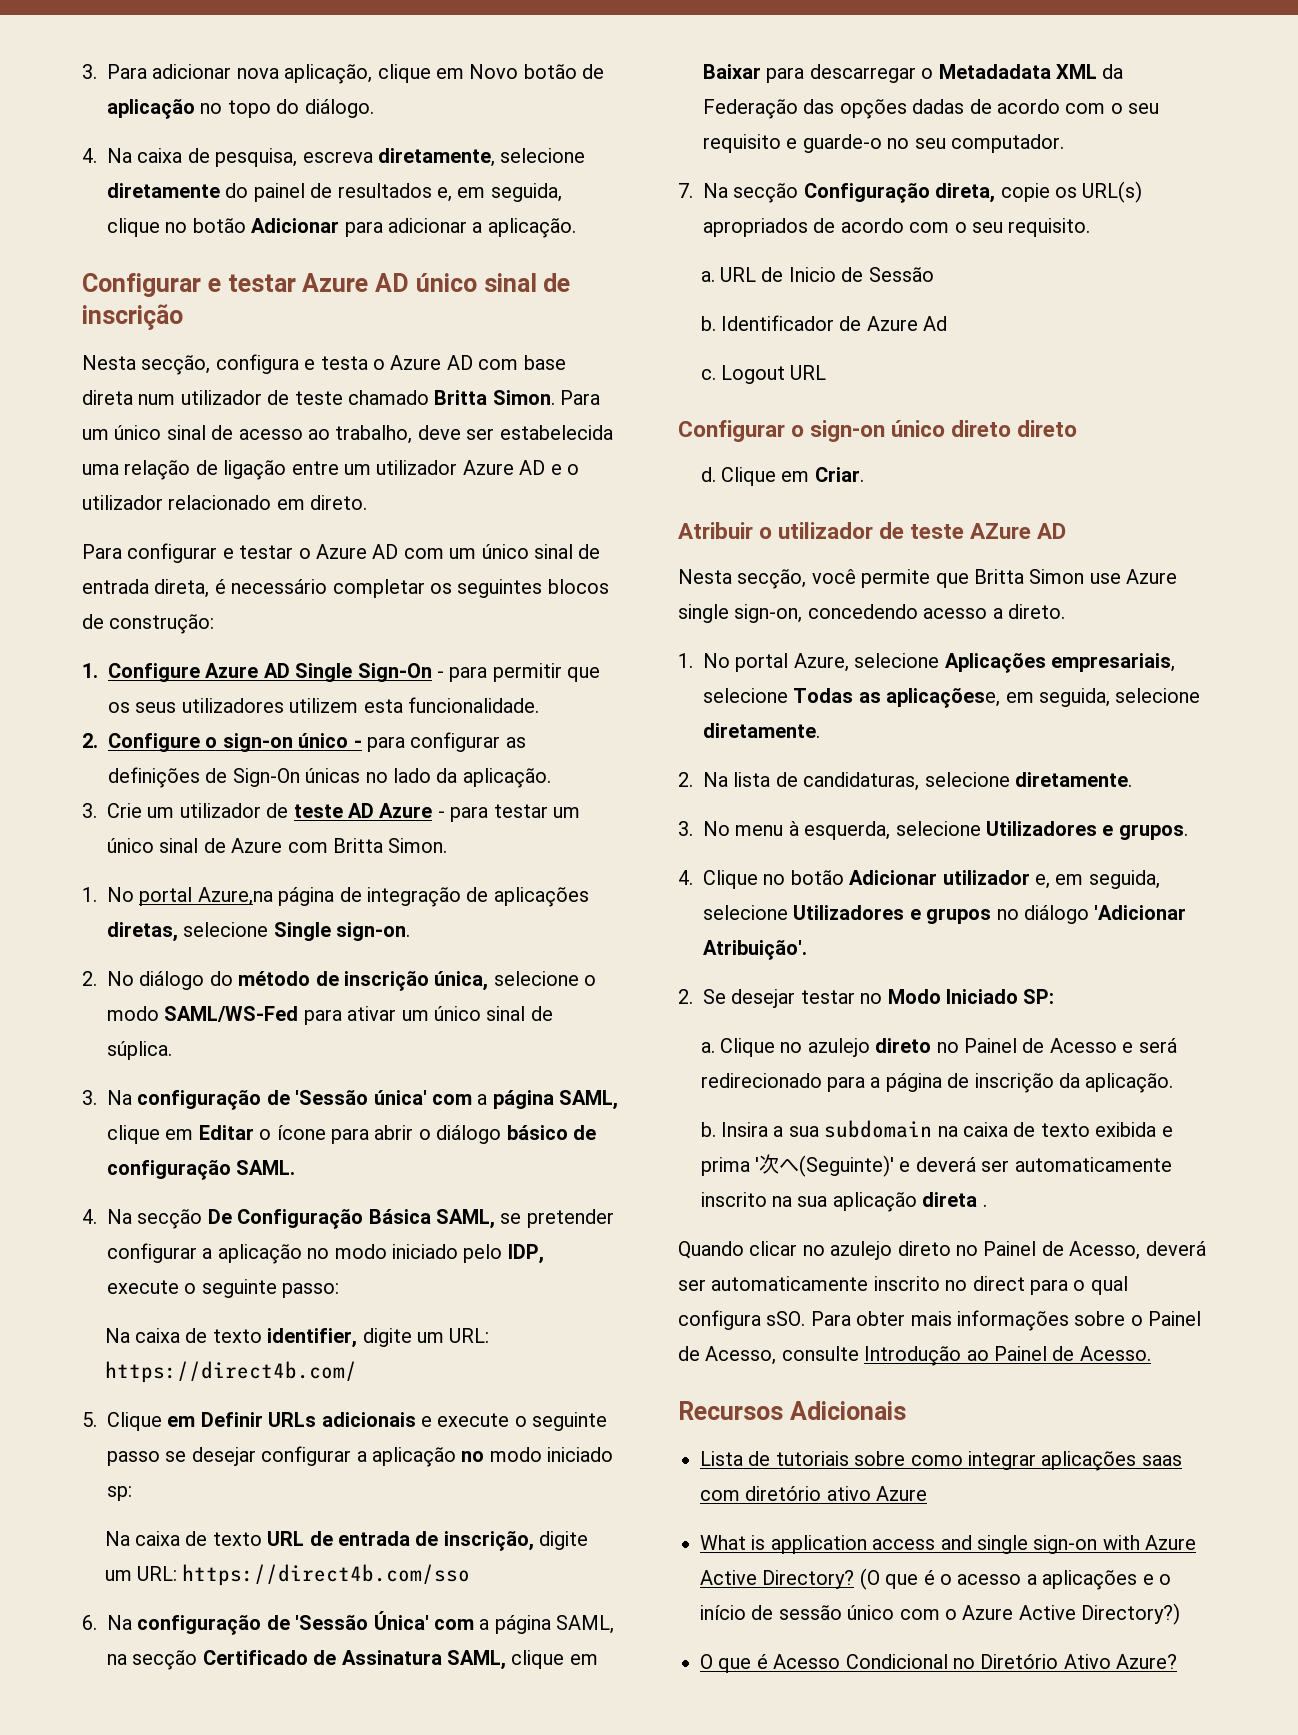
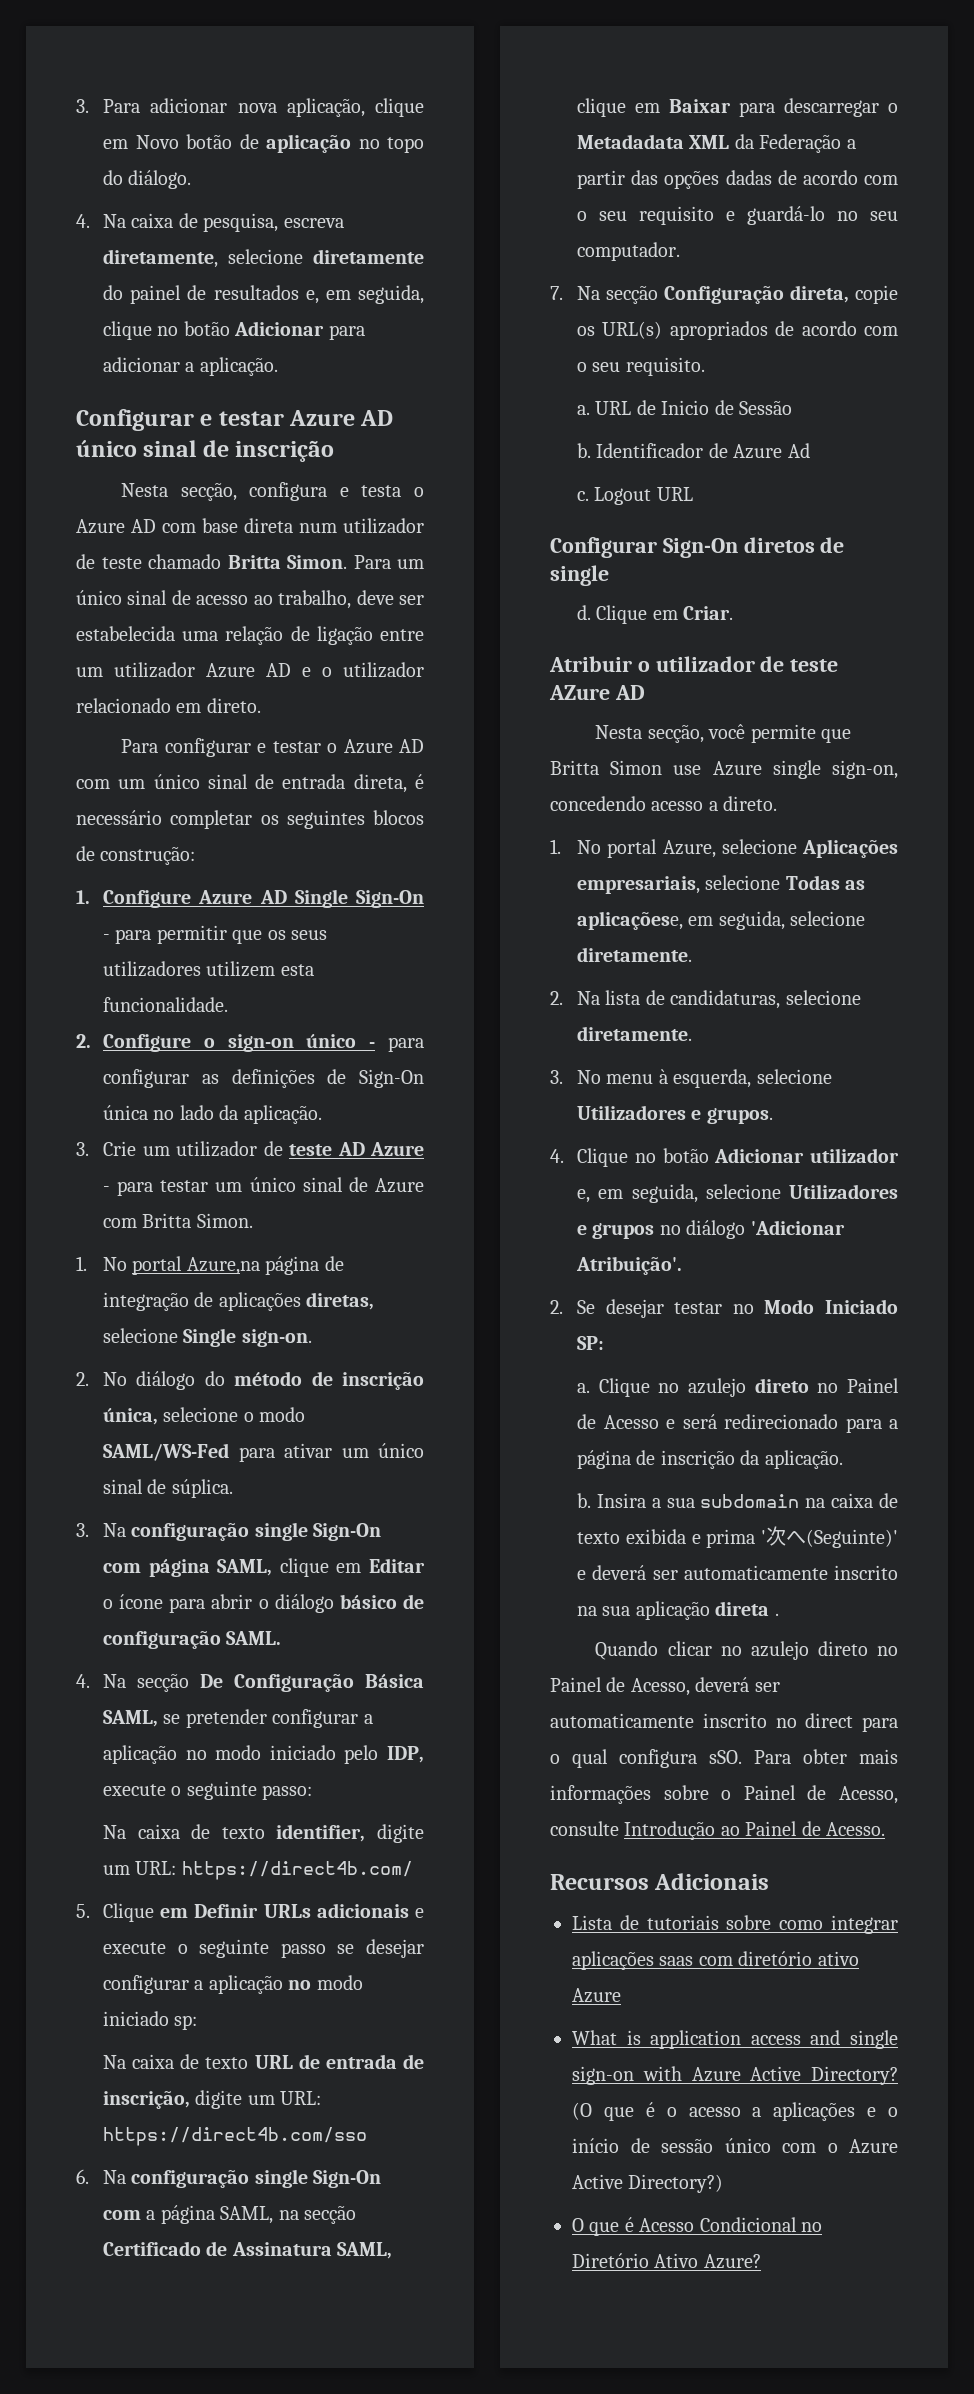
[305,768,361,783] únicas -> [103,1105,149,1120] única
[266,1090,488,1105] de 'Sessão única' com a -> [254,1522,382,1541] [103,1563,142,1573] single Sign-On com
[266,1611,429,1630] de 'Sessão Única' -> [254,2169,382,2188] single Sign-On
(798, 109) none -> [846,139,856,149] [577,170,626,189] a partir
[802,134,882,153] guarde-o -> [747,206,826,225] guardá-lo
[791,420,1078,442] o sign-on único direto direto -> [662,537,845,558] [550,565,609,586] Sign-On diretos de single

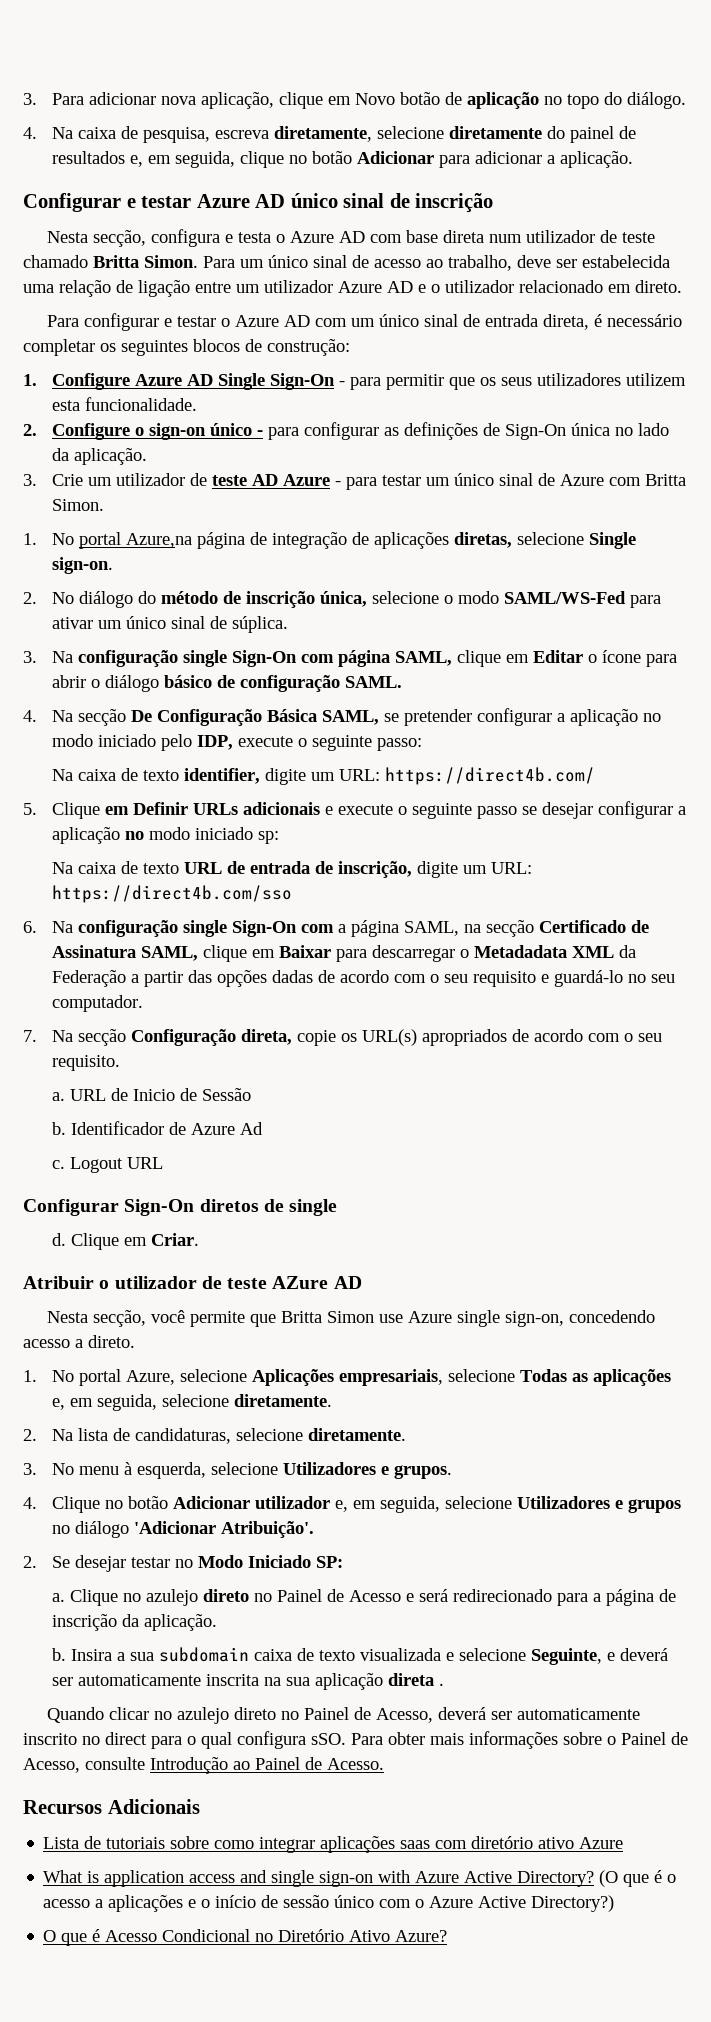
[577,911,684,930] aplicaçõese, -> [593,1369,672,1386] [52,1398,66,1410] aplicações e,
[805,1493,898,1508] [577,1526,898,1548] na caixa de texto exibida e prima '次へ(Seguinte)' -> [254,1648,603,1665] caixa de texto visualizada e selecione Seguinte,
[834,1565,898,1580] inscrito -> [206,1674,260,1686] inscrita

